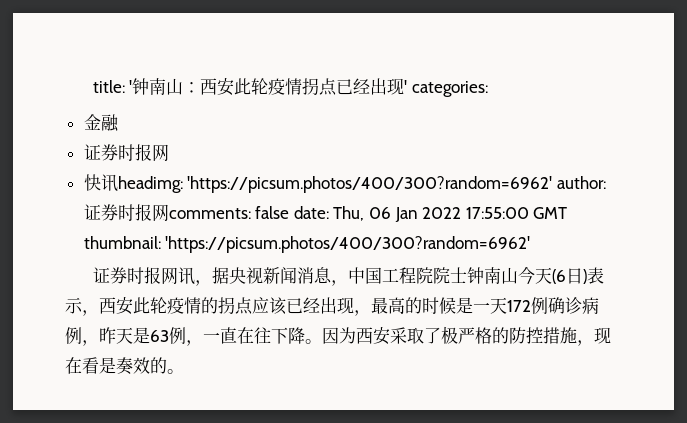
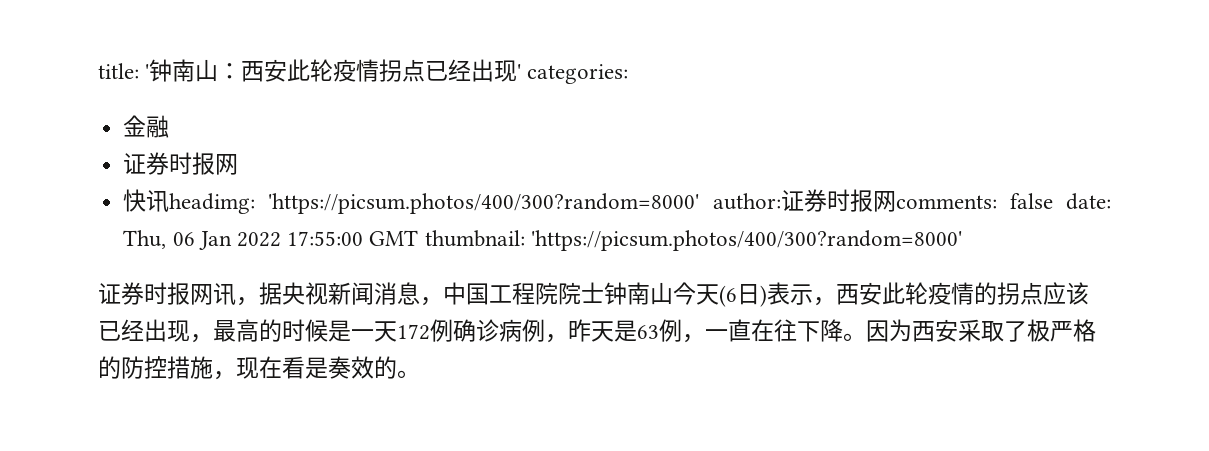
[187,176,553,193] 'https://picsum.photos/400/300?random=6962' -> [268,193,700,214] 'https://picsum.photos/400/300?random=8000'
[165,236,531,253] 'https://picsum.photos/400/300?random=6962' -> [530,230,962,251] 'https://picsum.photos/400/300?random=8000'

